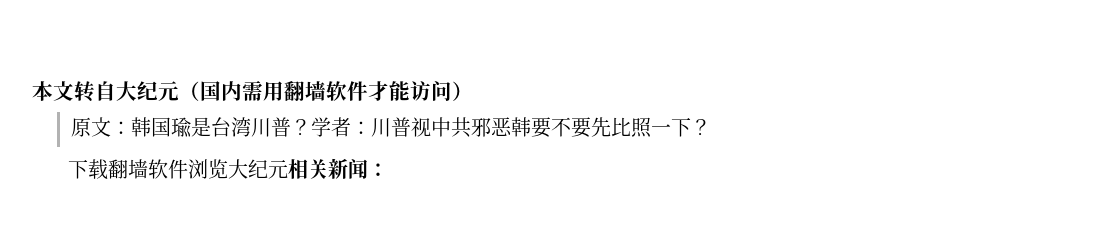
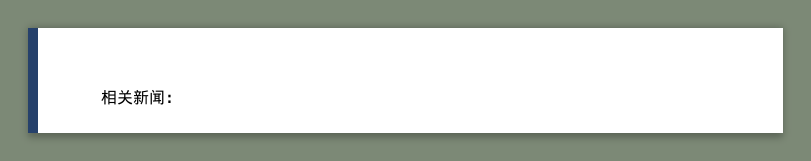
[32,80,473,102] [70,117,711,138] [67,159,288,180] 本文转自大纪元（国内需用翻墙软件才能访问） // 原文：韩国瑜是台湾川普？学者：川普视中共邪恶韩要不要先比照一下？ // 下载翻墙软件浏览大纪元 -> (101, 97) none

